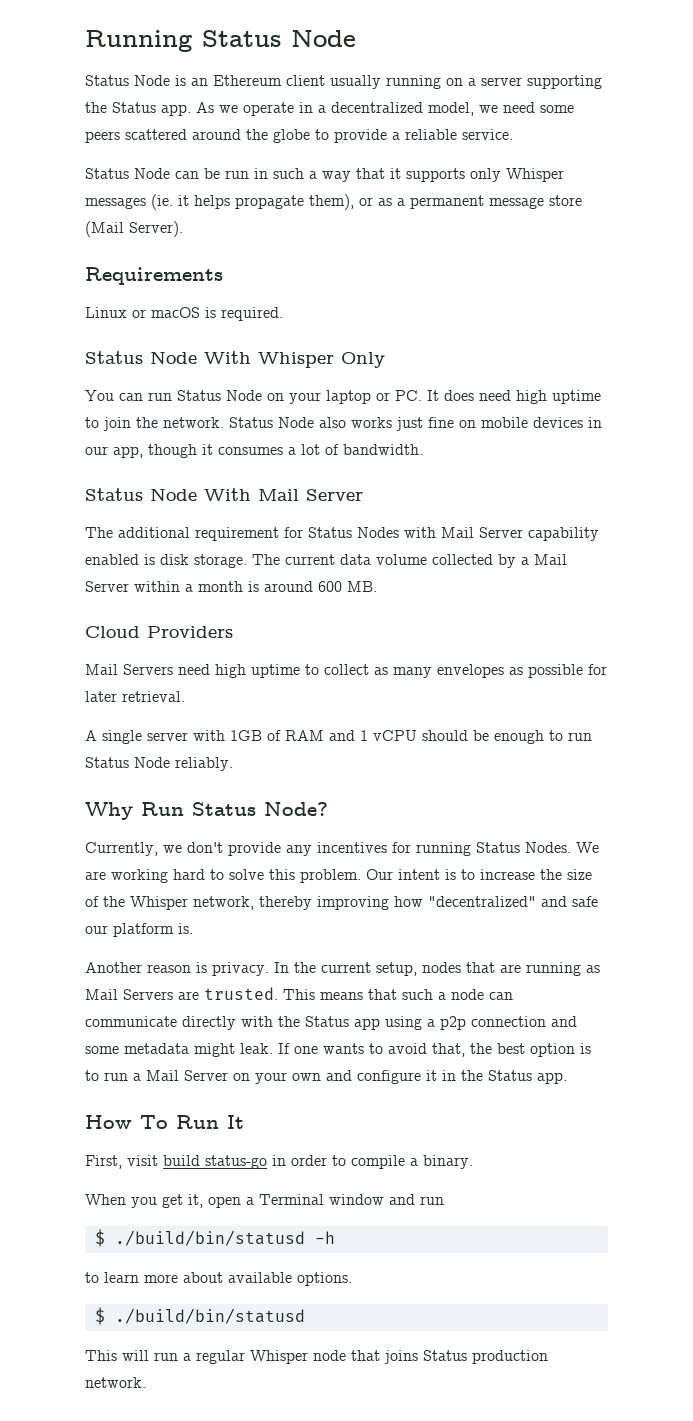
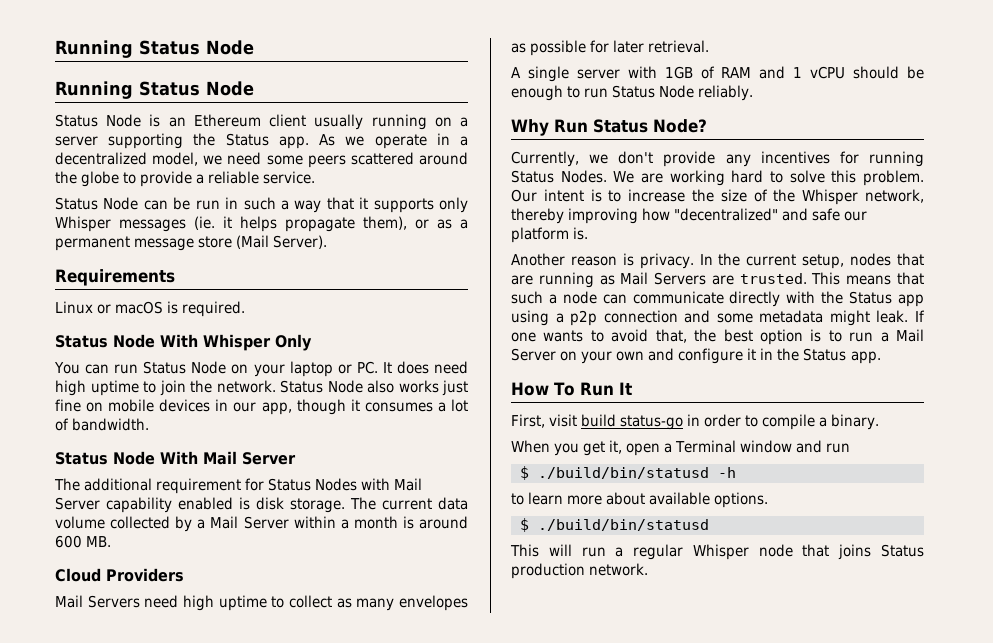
[85,30,356,52] Running Status Node -> [55,40,254,58] [55,81,254,99] Running Status Node // Running Status Node

